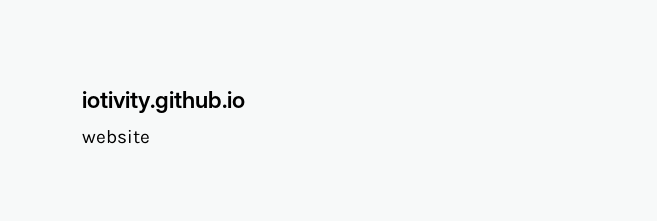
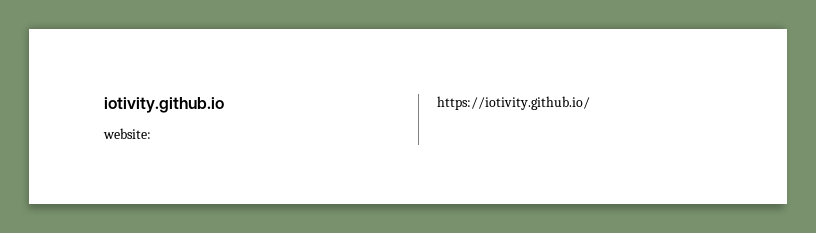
[82,129,150,144] website -> [103,128,151,139] [437,96,590,110] website: // https://iotivity.github.io/

